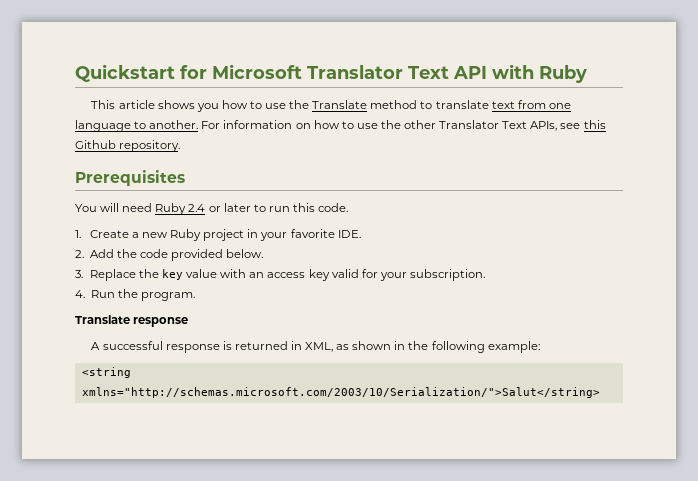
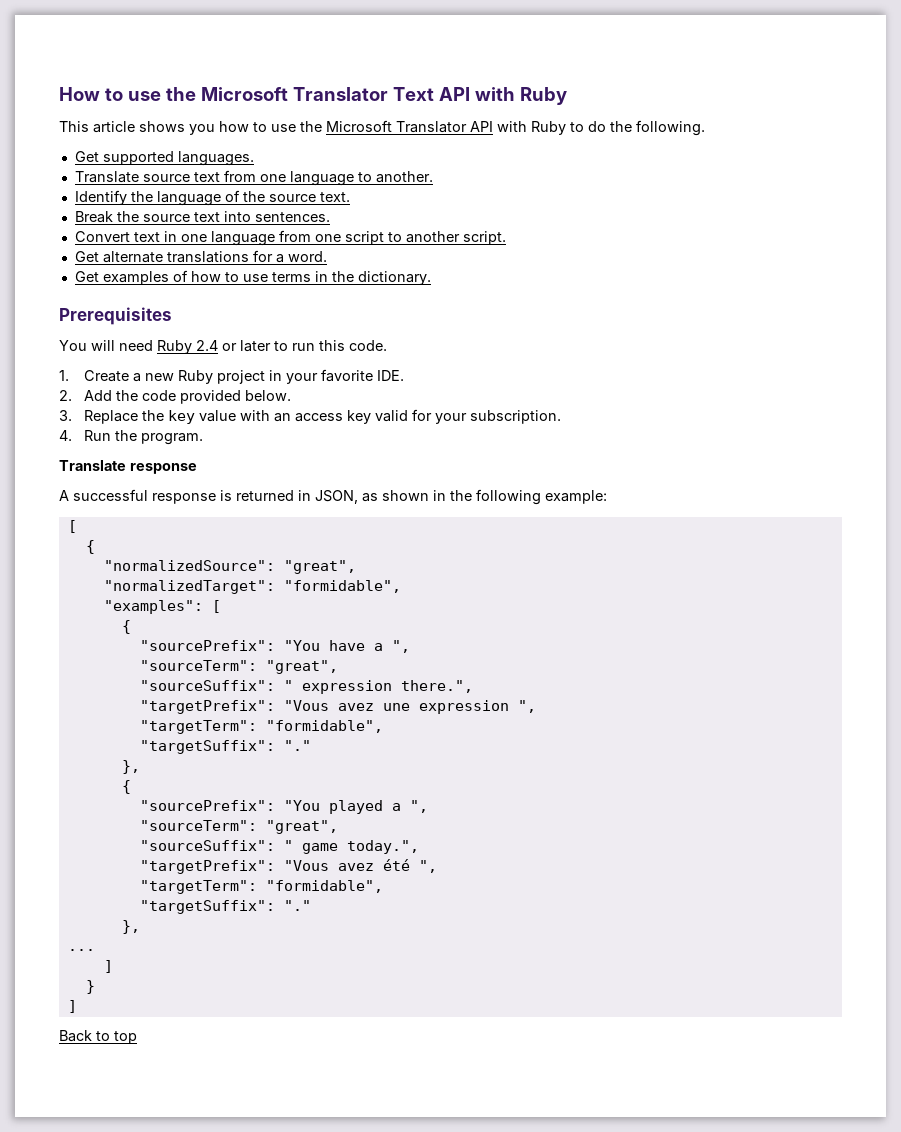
[75,64,207,82] Quickstart for -> [59,87,196,101] How to use the
[312,100,489,109] Translate method to translate -> [326,120,705,136] [74,151,254,166] [74,171,190,183] Microsoft Translator API with Ruby to do the following. // Get supported languages. // Translate source
[201,120,606,131] [75,140,181,152] For information on how to use the other Translator Text APIs, see this Github repository. -> [74,190,350,206] [74,211,330,223] [74,230,506,246] [74,250,327,263] [74,270,431,285] // Identify the language of the source text. // Break the source text into sentences. // Convert text in one language from one script to another script. // Get alternate translations for a word. // Get examples of how to use terms in the dictionary.
[305,342,334,352] XML, -> [315,490,358,504] JSON,
[81,367,131,378] [81,387,600,398] <string xmlns="http://schemas.microsoft.com/2003/10/Serialization/">Salut</string> -> [67,520,77,533] [85,540,95,554] [103,560,356,574] [103,580,401,594] [103,600,221,614] [121,620,131,634] [139,640,410,653] [139,660,338,674] [139,680,473,694] [139,700,536,714] [139,720,383,734] [139,740,311,754] [121,760,140,774] [121,780,131,794] [139,800,428,814] [139,820,338,834] [139,840,419,854] [139,859,437,874] [139,880,383,894] [139,900,311,914] [121,920,140,934] [67,949,95,951] [103,960,113,973] [85,980,95,994] [67,1000,77,1013] [59,1030,137,1044] [ // { // "normalizedSource": "great", // "normalizedTarget": "formidable", // "examples": [ // { // "sourcePrefix": "You have a ", // "sourceTerm": "great", // "sourceSuffix": " expression there.", // "targetPrefix": "Vous avez une expression ", // "targetTerm": "formidable", // "targetSuffix": "." // }, // { // "sourcePrefix": "You played a ", // "sourceTerm": "great", // "sourceSuffix": " game today.", // "targetPrefix": "Vous avez été ", // "targetTerm": "formidable", // "targetSuffix": "." // }, // ... // ] // } // ] // Back to top

